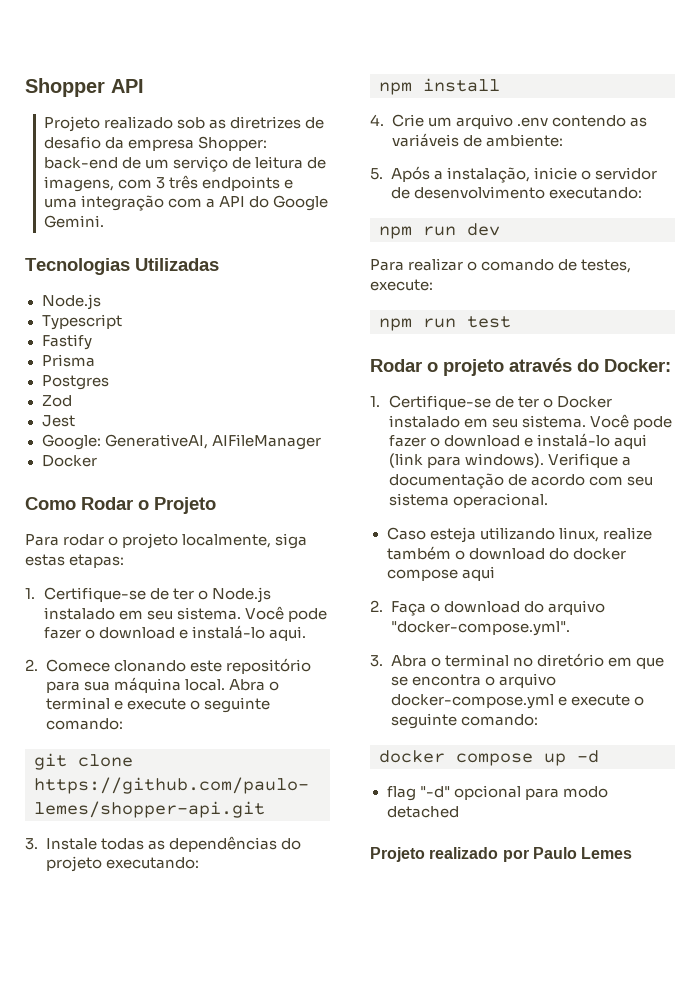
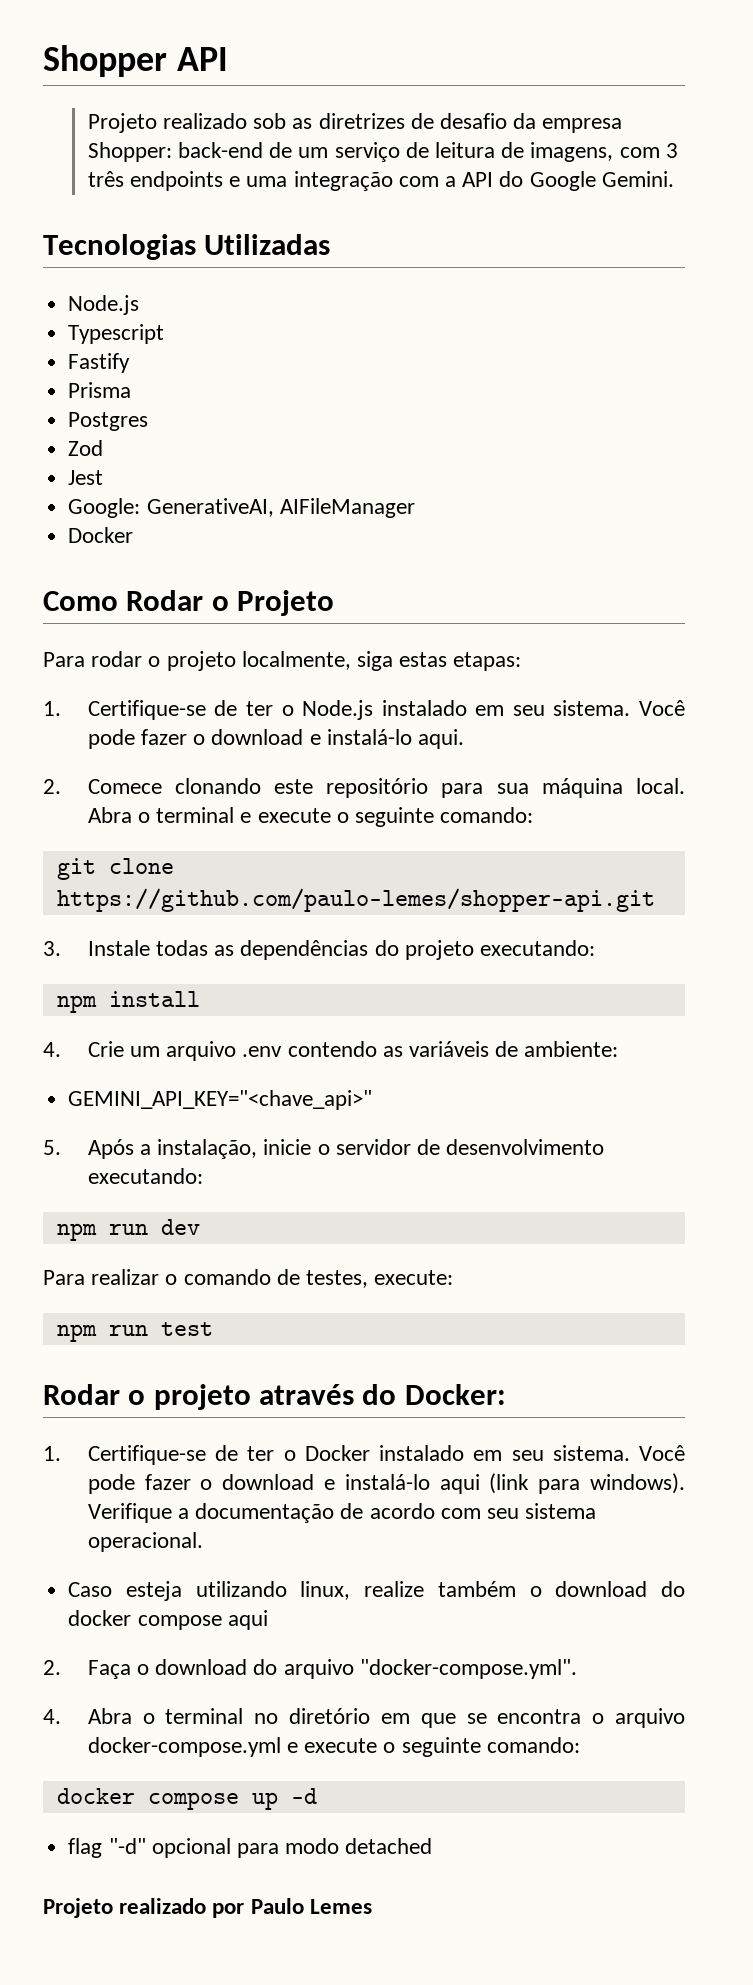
(563, 140) none -> [68,1090,373,1110] // GEMINI_API_KEY="<chave_api>"
[370,655,383,667] 3. -> [43,1709,61,1724] 4.

